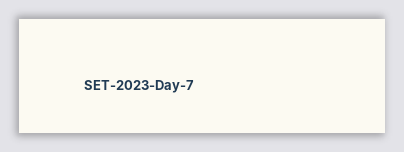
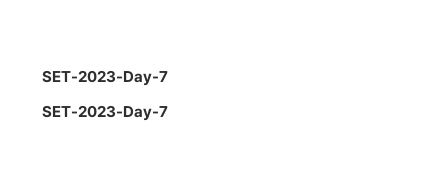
[84,80,194,93] SET-2023-Day-7 -> [42,70,168,86] [42,105,168,121] SET-2023-Day-7 // SET-2023-Day-7

